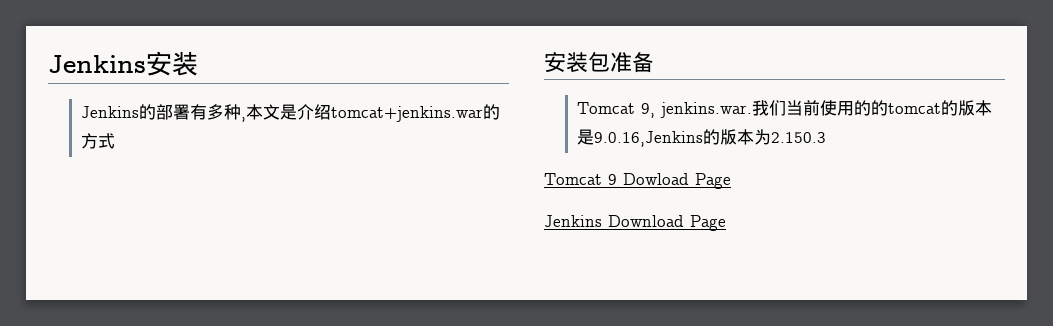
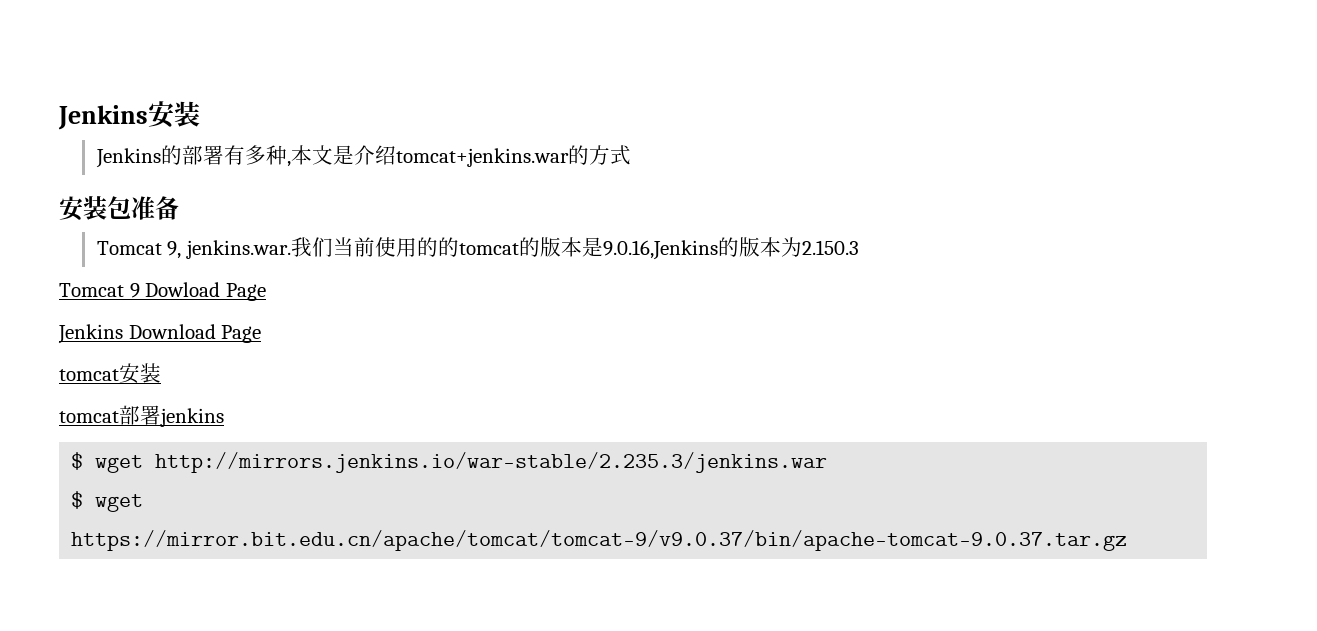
(726, 223) none -> [59,363,161,384] [59,405,224,427] [71,452,828,473] [71,491,144,512] [71,530,1128,551] // tomcat安装 // tomcat部署jenkins // $ wget http://mirrors.jenkins.io/war-stable/2.235.3/jenkins.war // $ wget https://mirror.bit.edu.cn/apache/tomcat/tomcat-9/v9.0.37/bin/apache-tomcat-9.0.37.tar.gz

